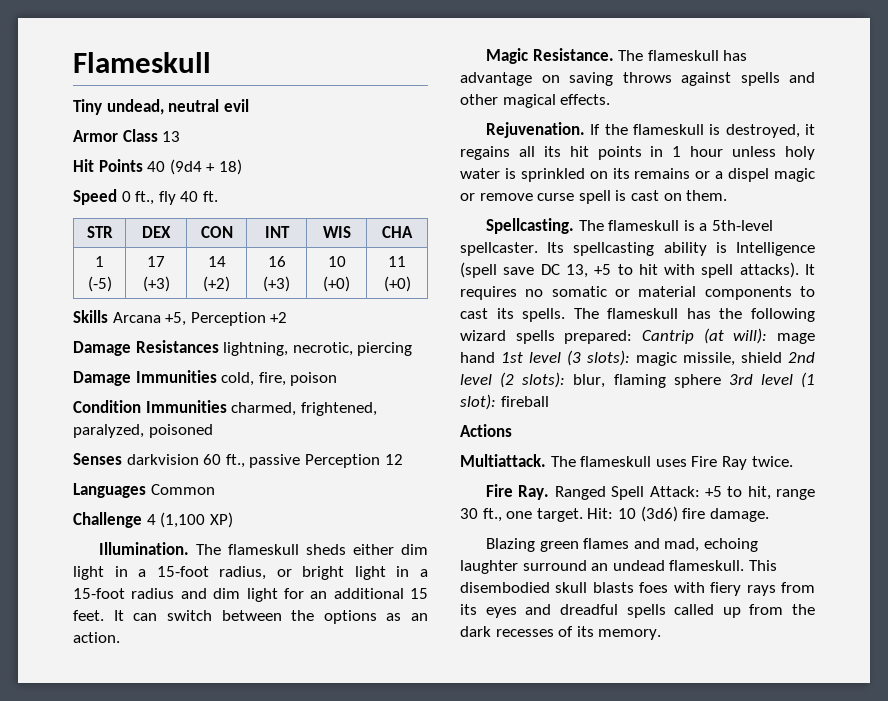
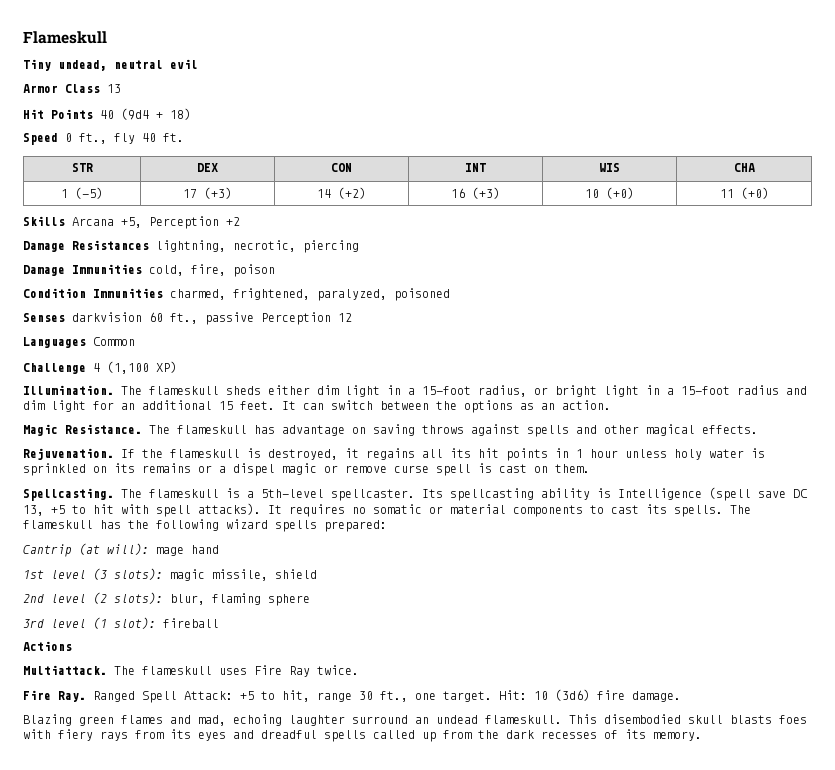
(633, 337) none -> (387, 526) //
(495, 357) none -> (219, 549) //
(782, 357) none -> (317, 574) //
(721, 381) none -> (310, 600) //

